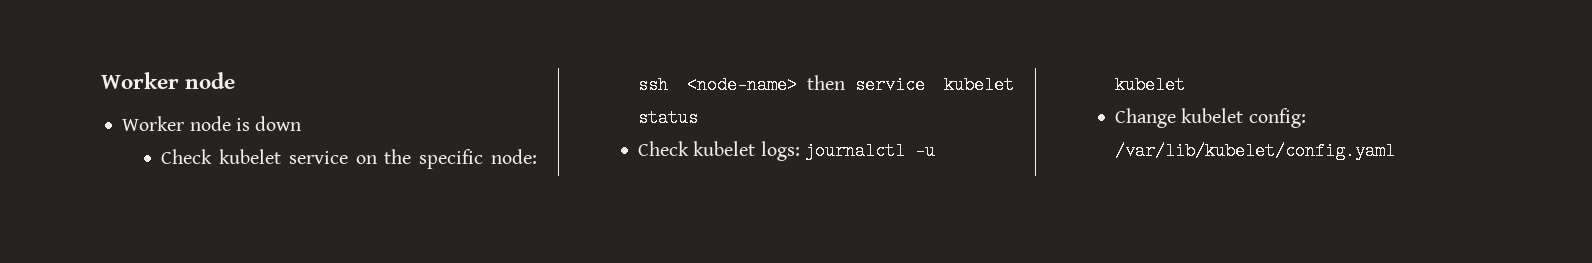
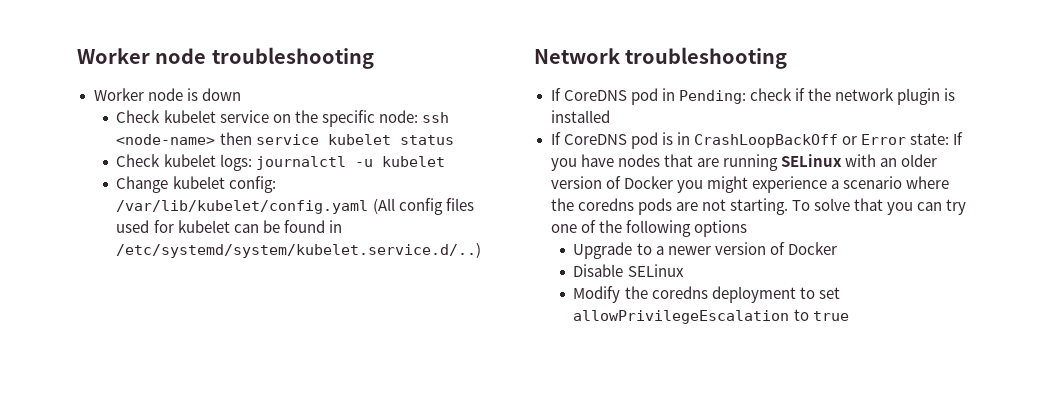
[101,72,236,89] Worker node -> [77,47,374,69] Worker node troubleshooting
(1396, 151) none -> [372,198,474,215] [116,220,342,233] [116,242,482,258] [534,47,788,69] [550,88,955,105] [550,110,610,123] [550,132,963,149] [550,154,937,171] [550,176,949,193] [550,198,967,215] [550,220,747,237] [573,242,837,259] [573,264,684,277] [573,286,840,303] [573,309,849,324] (All config files used for kubelet can be found in /etc/systemd/system/kubelet.service.d/..) // Network troubleshooting // If CoreDNS pod in Pending: check if the network plugin is installed // If CoreDNS pod is in CrashLoopBackOff or Error state: If you have nodes that are running SELinux with an older version of Docker you might experience a scenario where the coredns pods are not starting. To solve that you can try one of the following options // Upgrade to a newer version of Docker // Disable SELinux // Modify the coredns deployment to set allowPrivilegeEscalation to true

